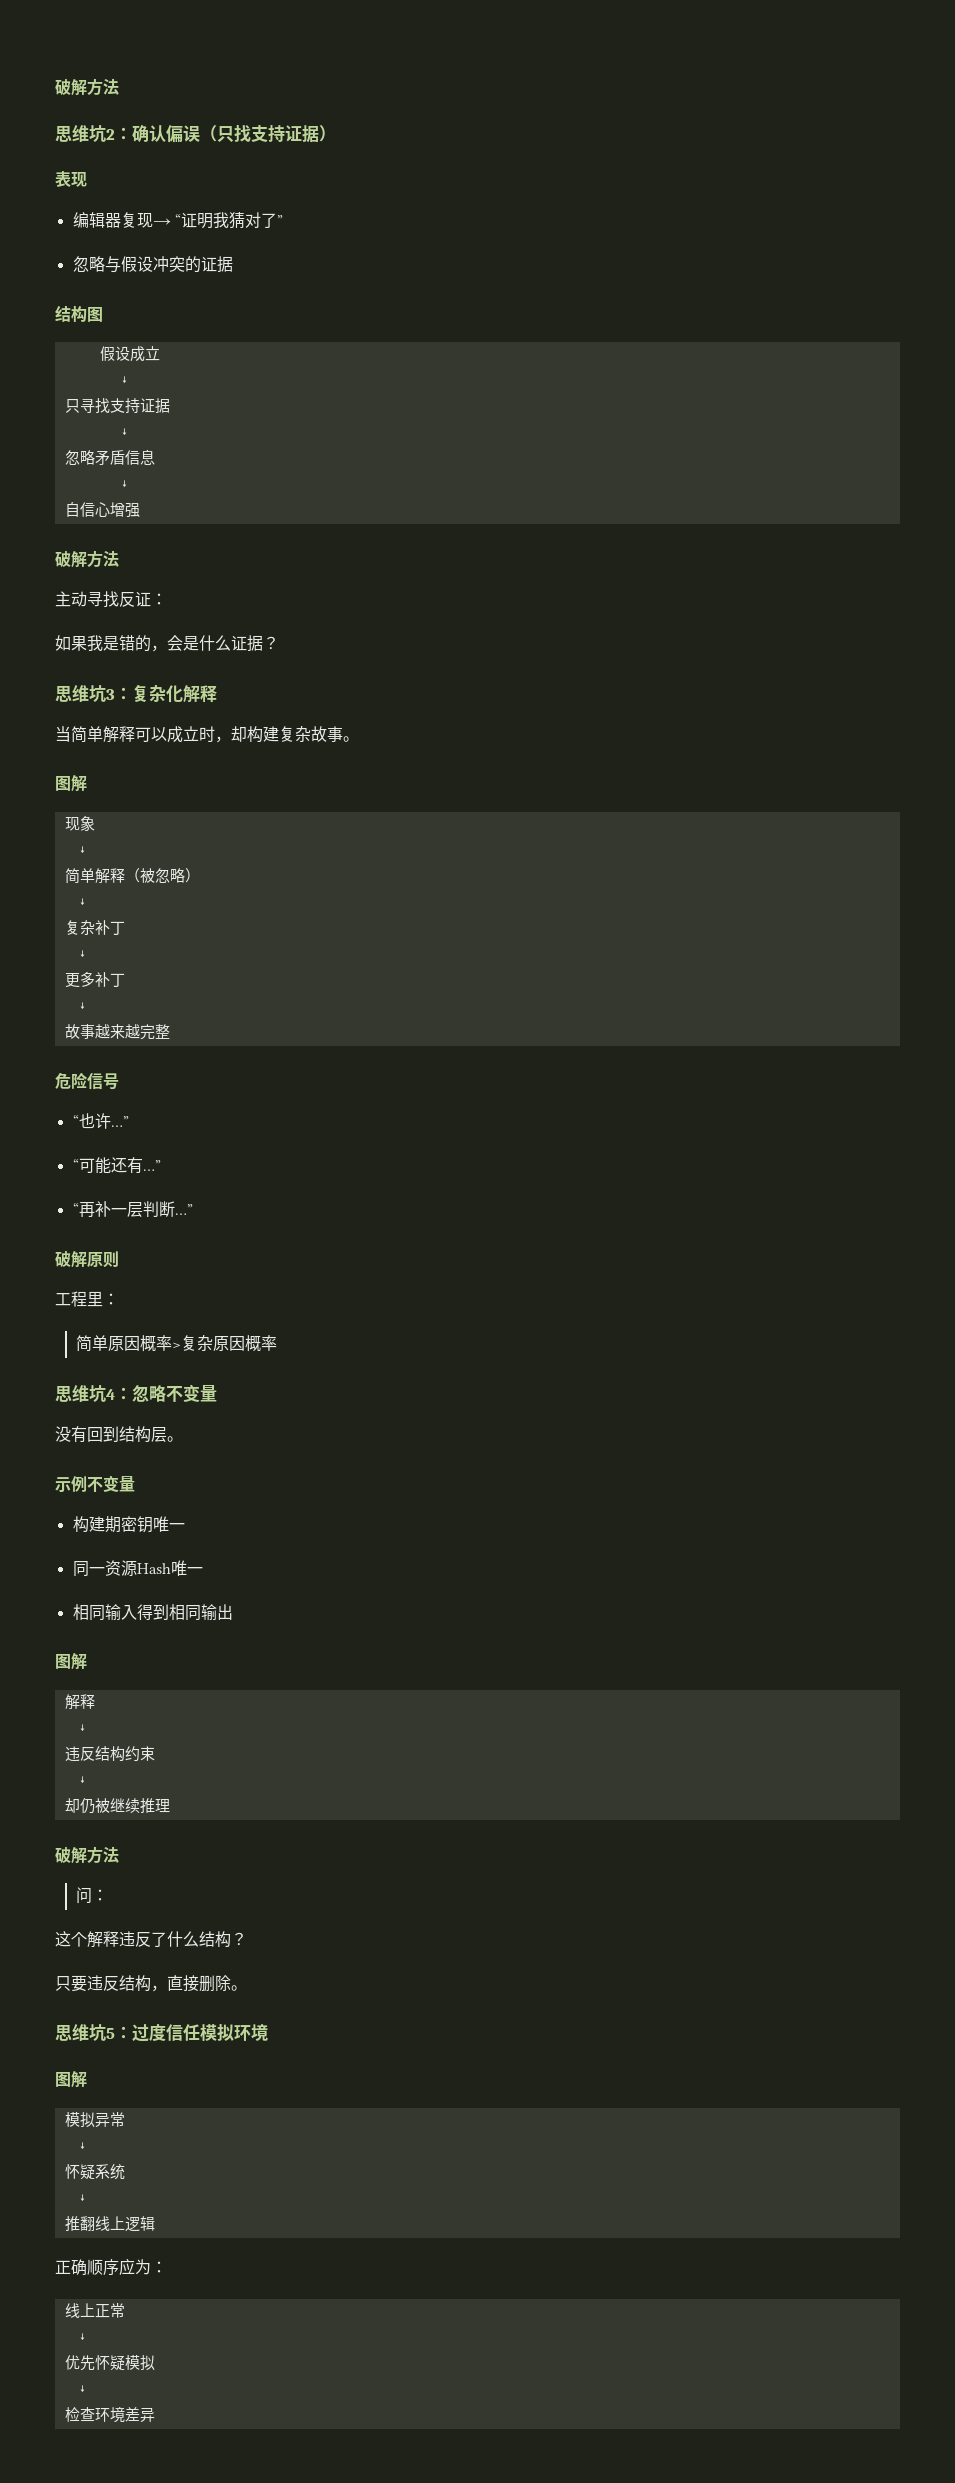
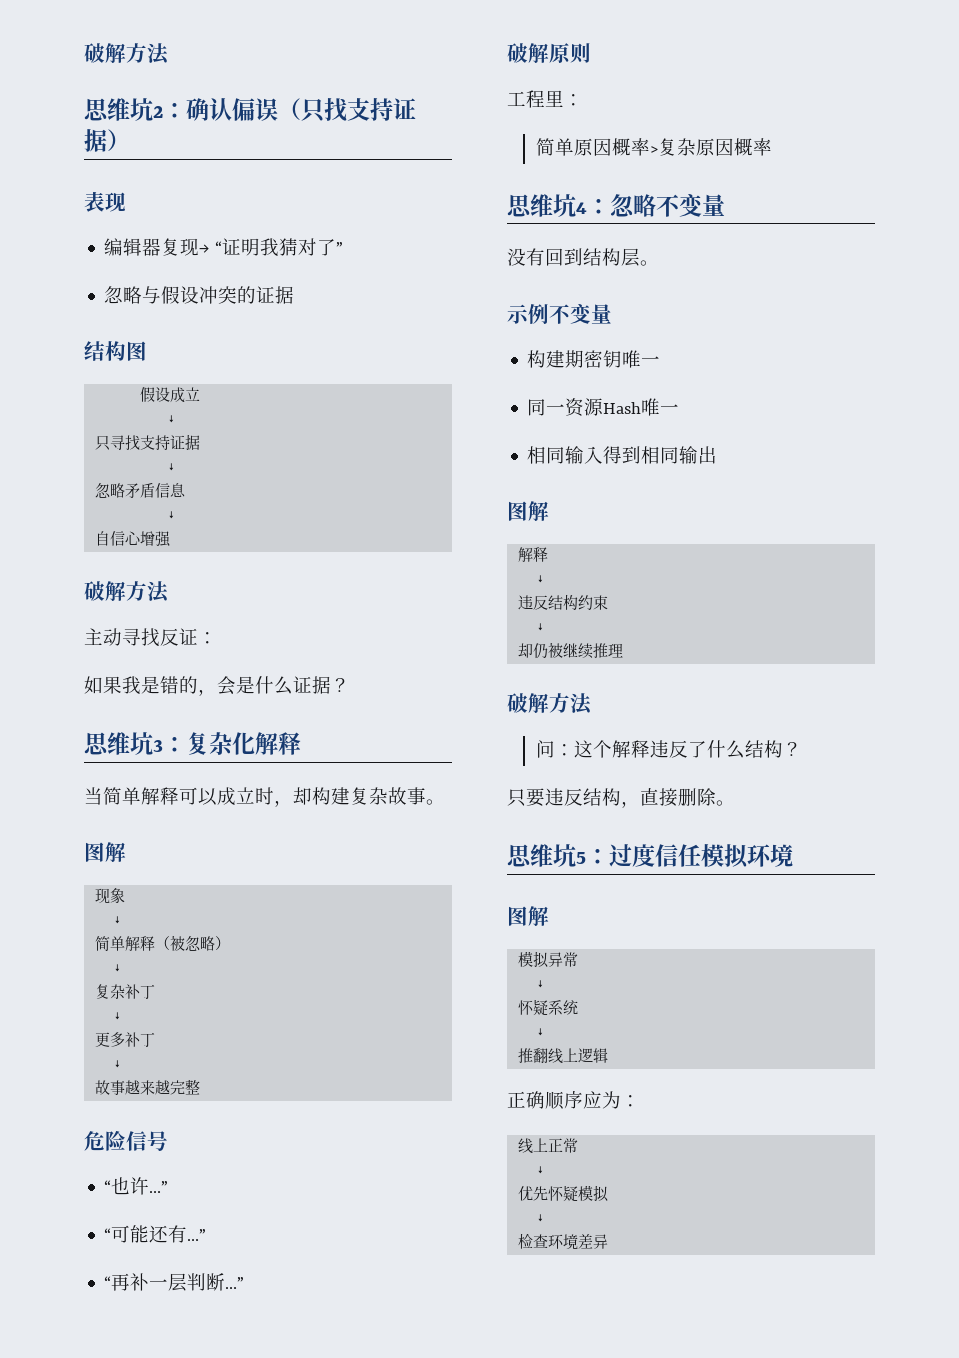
(109, 1895) // -> (574, 750) none

